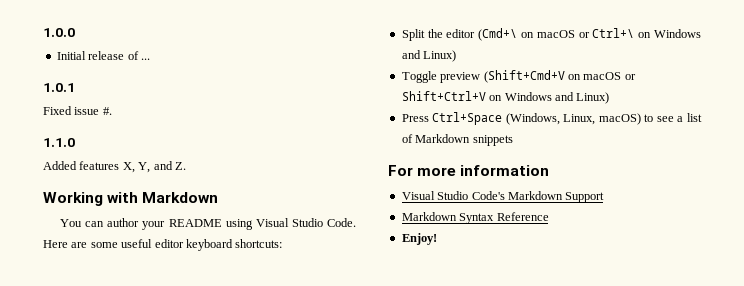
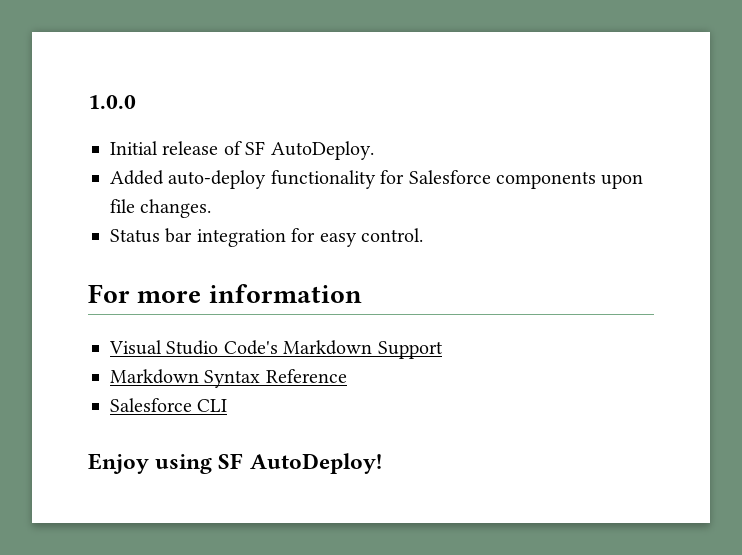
[140,58,150,60] [43,83,75,92] [43,106,112,115] [43,138,75,147] [43,161,186,173] [43,192,219,206] [60,218,356,230] [43,239,283,251] [401,28,701,41] [401,50,457,62] [401,70,636,83] [401,91,610,104] [401,112,702,125] [401,134,513,146] ... // 1.0.1 // Fixed issue #. // 1.1.0 // Added features X, Y, and Z. // Working with Markdown // You can author your README using Visual Studio Code. Here are some useful editor keyboard shortcuts: // Split the editor (Cmd+\ on macOS or Ctrl+\ on Windows and Linux) // Toggle preview (Shift+Cmd+V on macOS or Shift+Ctrl+V on Windows and Linux) // Press Ctrl+Space (Windows, Linux, macOS) to see a list of Markdown snippets -> [245,141,374,160] [110,170,644,189] [110,199,212,218] [110,228,423,247] SF AutoDeploy. // Added auto-deploy functionality for Salesforce components upon file changes. // Status bar integration for easy control.
[401,233,437,245] Enjoy! -> [110,398,228,412] [88,453,382,474] Salesforce CLI // Enjoy using SF AutoDeploy!

